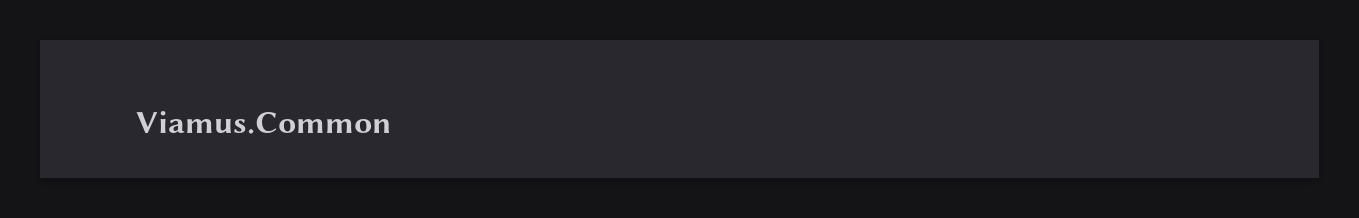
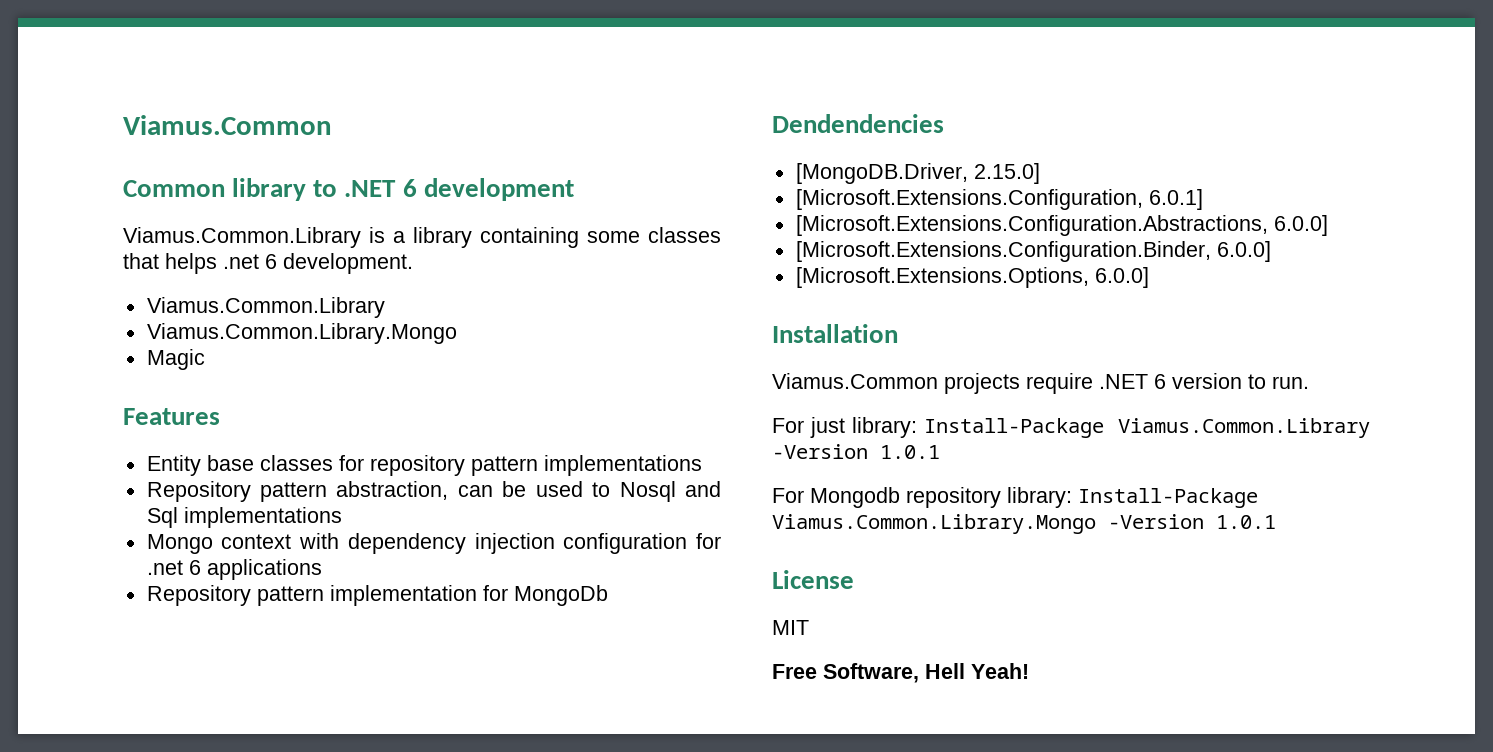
[136,111,392,134] Viamus.Common -> [123,115,332,135] [123,178,574,201] [123,227,721,248] [123,253,413,274] [146,297,385,318] [146,323,457,344] [146,349,205,370] [123,408,220,425] [146,455,702,476] [146,481,721,502] [146,507,342,528] [146,533,722,554] [146,559,322,580] [146,585,608,606] [772,114,944,133] [795,163,1040,184] [795,189,1203,210] [795,215,1328,236] [795,241,1271,262] [795,267,1149,288] [772,324,898,343] [772,373,1309,394] [772,417,1370,438] [772,444,940,459] [772,487,1258,508] [772,514,1276,534] [772,570,854,589] [772,620,809,635] [772,663,1029,683] Viamus.Common // Common library to .NET 6 development // Viamus.Common.Library is a library containing some classes that helps .net 6 development. // Viamus.Common.Library // Viamus.Common.Library.Mongo // Magic // Features // Entity base classes for repository pattern implementations // Repository pattern abstraction, can be used to Nosql and Sql implementations // Mongo context with dependency injection configuration for .net 6 applications // Repository pattern implementation for MongoDb // Dendendencies // [MongoDB.Driver, 2.15.0] // [Microsoft.Extensions.Configuration, 6.0.1] // [Microsoft.Extensions.Configuration.Abstractions, 6.0.0] // [Microsoft.Extensions.Configuration.Binder, 6.0.0] // [Microsoft.Extensions.Options, 6.0.0] // Installation // Viamus.Common projects require .NET 6 version to run. // For just library: Install-Package Viamus.Common.Library -Version 1.0.1 // For Mongodb repository library: Install-Package Viamus.Common.Library.Mongo -Version 1.0.1 // License // MIT // Free Software, Hell Yeah!

